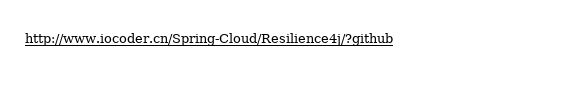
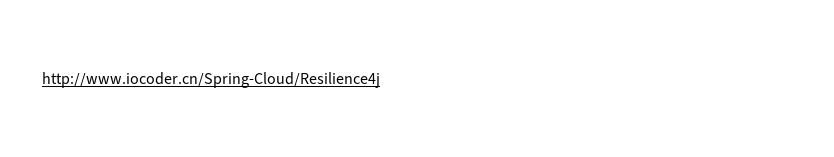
[25,33,393,46] http://www.iocoder.cn/Spring-Cloud/Resilience4j/?github -> [42,72,380,88] http://www.iocoder.cn/Spring-Cloud/Resilience4j

